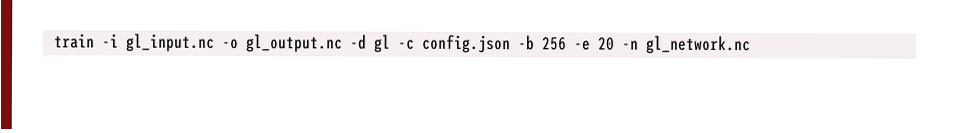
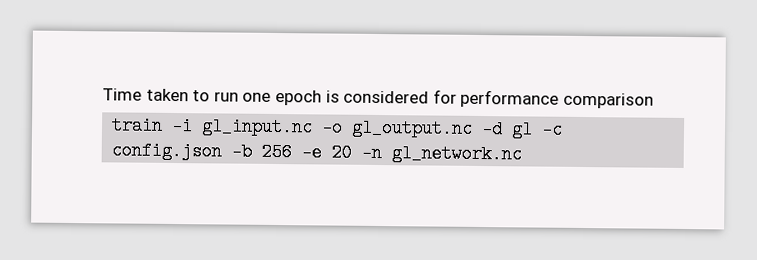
(54, 41) none -> [102,88,654,109] Time taken to run one epoch is considered for performance comparison //

